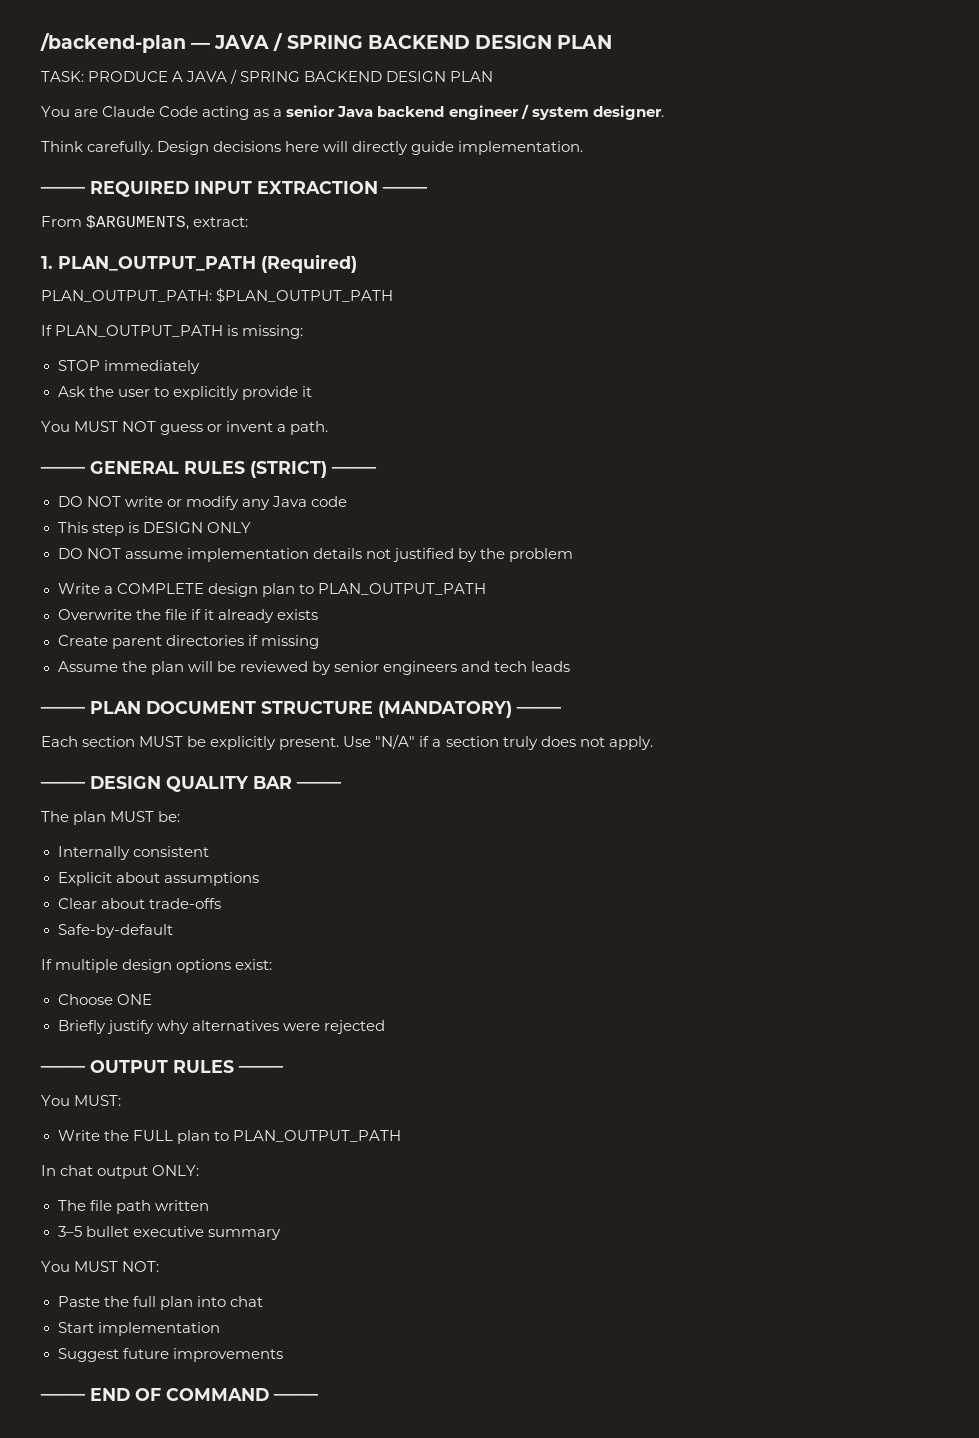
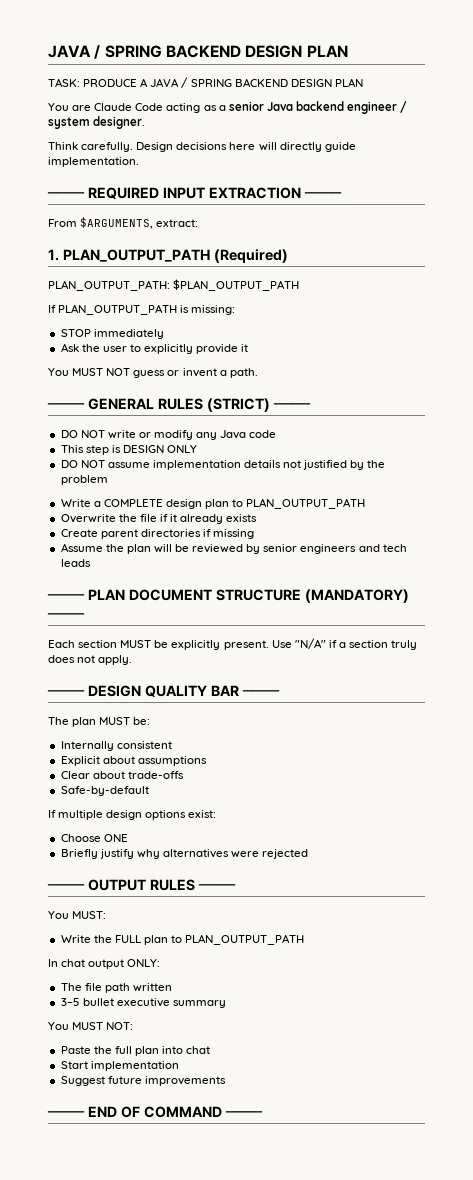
[40,33,211,53] /backend-plan — -> (48, 51) none

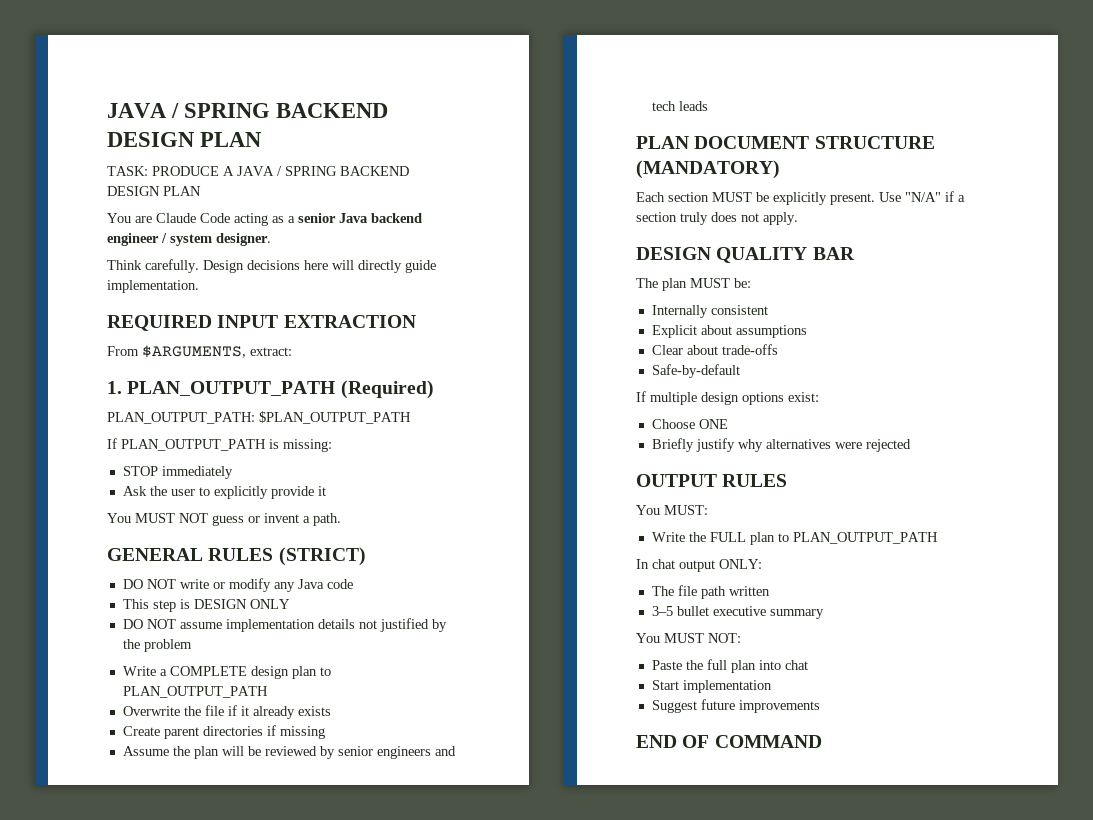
[47,192,85,198] ──── -> (199, 286) none
[303,192,342,198] ──── -> (416, 321) none
[47,403,85,409] ──── -> (341, 519) none
[272,403,311,409] ──── -> (366, 556) none
[47,594,85,600] ──── -> (708, 106) none
[47,613,85,619] ──── -> (780, 169) none
[47,690,85,696] ──── -> (798, 218) none
[241,690,280,696] ──── -> (855, 253) none
[47,884,85,890] ──── -> (911, 445) none
[197,884,236,890] ──── -> (788, 480) none
[47,1111,85,1117] ──── -> (820, 706) none
[224,1111,263,1117] ──── -> (822, 741) none

